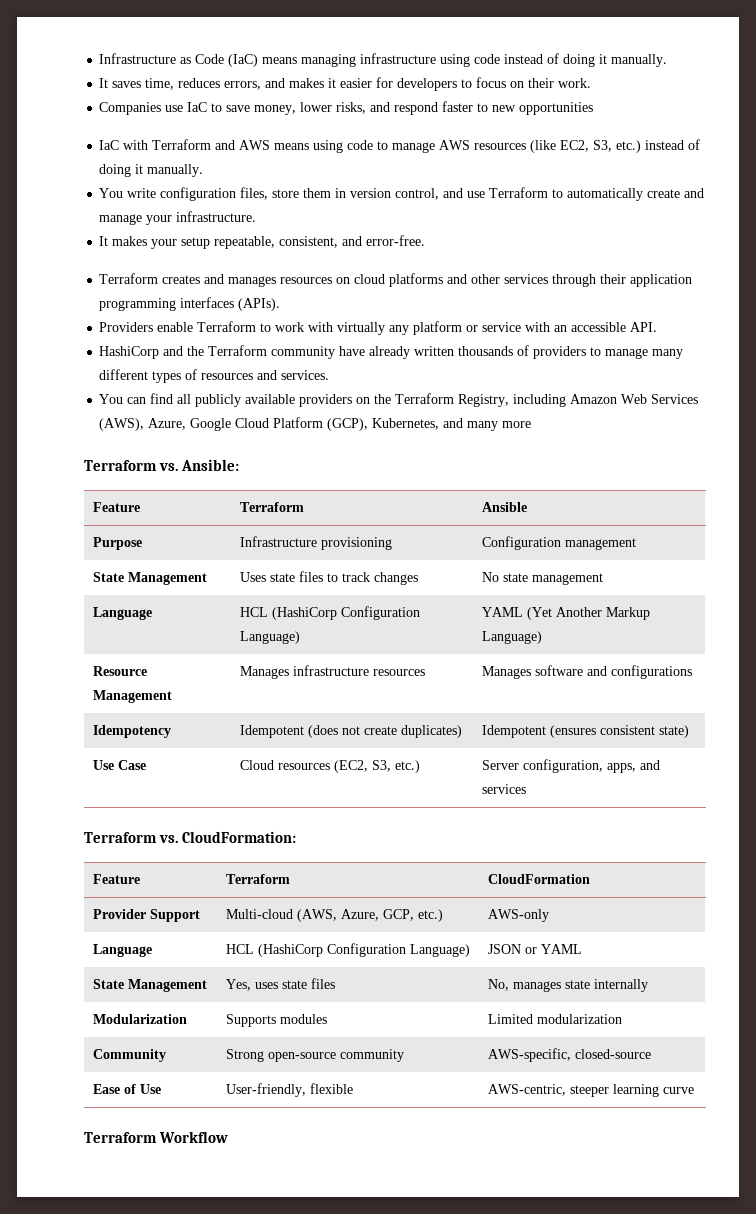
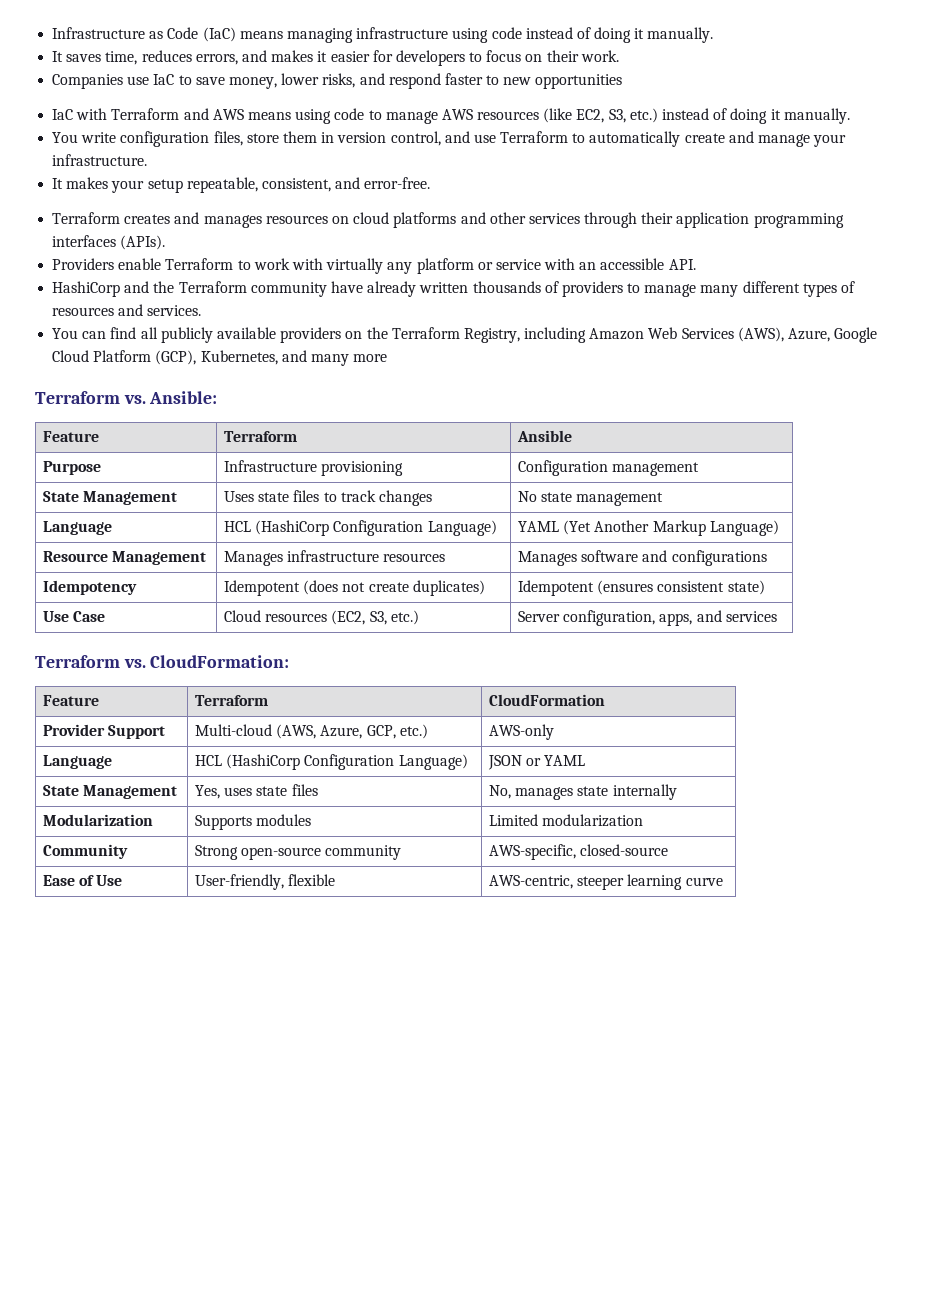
[84,1131,228,1143] // Terraform Workflow -> (723, 881) none

